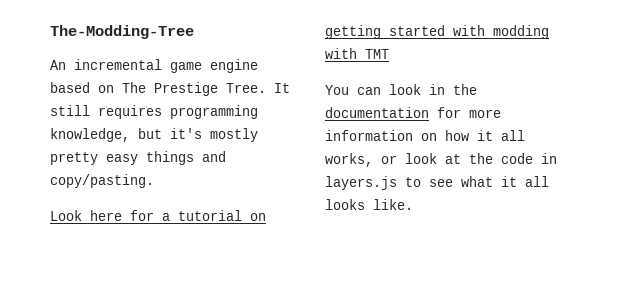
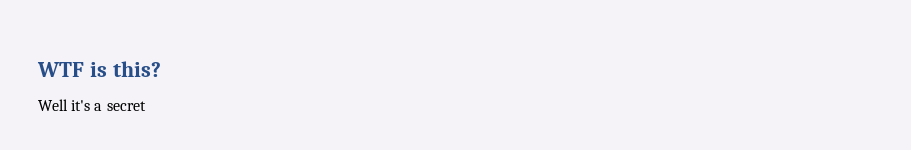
[50,25,194,39] [50,59,258,73] [50,82,290,96] [50,105,258,119] [50,128,258,142] [50,151,226,165] [50,174,154,188] [50,210,266,221] [325,25,549,39] [325,48,389,59] [325,84,477,95] [325,107,501,118] [325,130,525,141] [325,153,557,167] [325,176,549,190] [325,199,413,210] The-Modding-Tree // An incremental game engine based on The Prestige Tree. It still requires programming knowledge, but it's mostly pretty easy things and copy/pasting. // Look here for a tutorial on getting started with modding with TMT // You can look in the documentation for more information on how it all works, or look at the code in layers.js to see what it all looks like. -> [37,61,161,77] [38,99,146,111] WTF is this? // Well it's a secret

